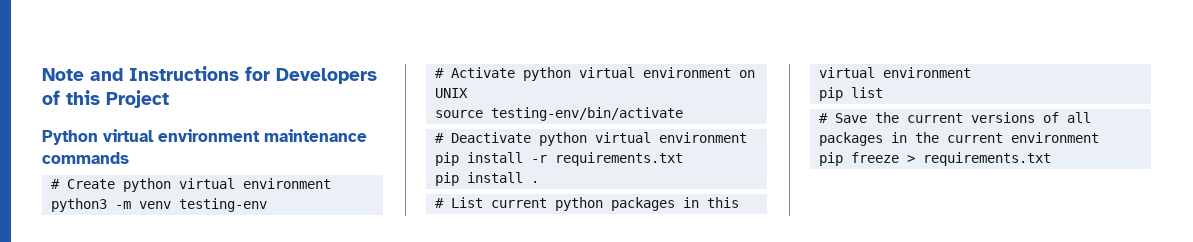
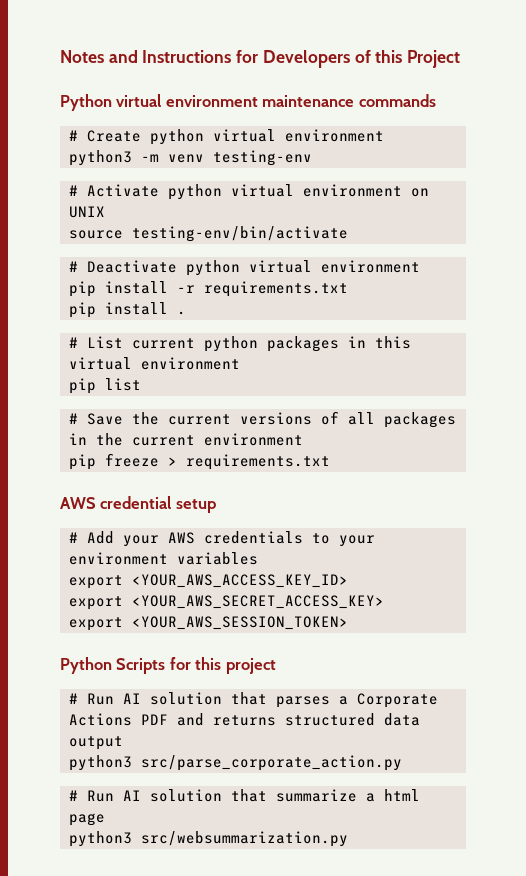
[42,68,84,81] Note -> [60,50,104,63] Notes
(1051, 159) none -> [60,496,216,513] [68,531,375,547] [68,552,258,565] [68,574,348,589] [68,595,384,610] [68,616,348,631] [60,657,276,674] [68,692,438,708] [68,713,420,726] [68,736,123,750] [68,755,402,771] [68,789,420,802] [68,813,105,826] [68,831,348,847] // AWS credential setup // # Add your AWS credentials to your environment variables // export <YOUR_AWS_ACCESS_KEY_ID> // export <YOUR_AWS_SECRET_ACCESS_KEY> // export <YOUR_AWS_SESSION_TOKEN> // Python Scripts for this project // # Run AI solution that parses a Corporate Actions PDF and returns structured data output // python3 src/parse_corporate_action.py // # Run AI solution that summarize a html page // python3 src/websummarization.py

